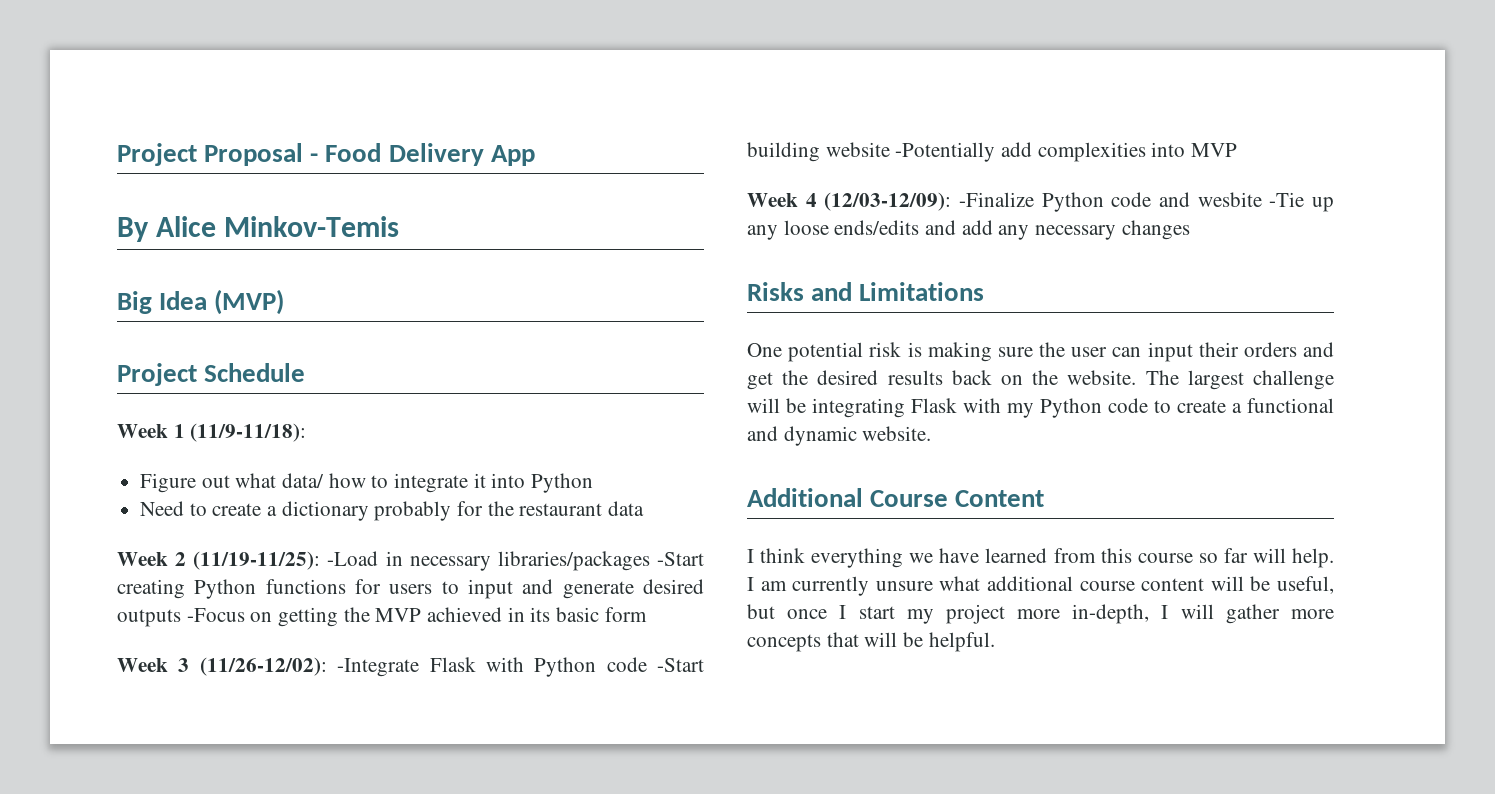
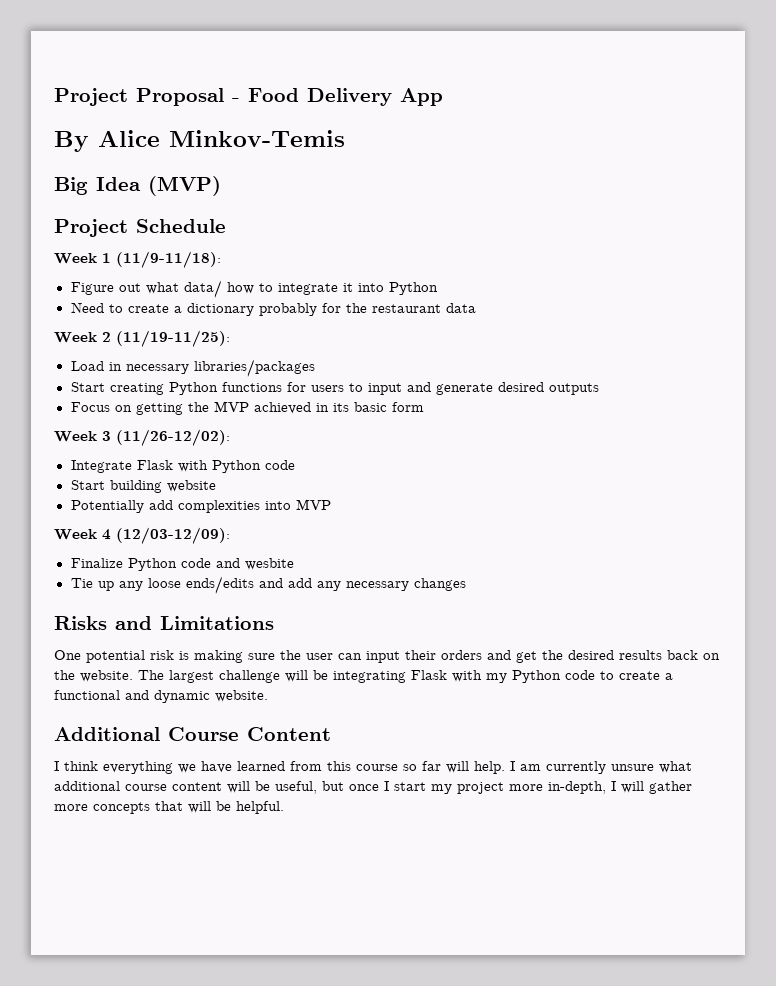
[327,551,379,566] -Load -> [70,361,104,371] // Load
[657,552,704,566] -Start -> [70,382,105,392] // Start
[186,608,245,622] -Focus -> [70,402,110,412] // Focus
[337,658,420,677] -Integrate -> [70,460,132,473] // Integrate
[657,658,704,672] -Start -> [70,480,105,490] // Start
[895,142,996,162] -Potentially -> [70,500,144,513] // Potentially
[959,192,1034,207] -Finalize -> [70,558,123,568] // Finalize
[1269,192,1305,207] -Tie -> [70,578,93,588] // Tie

